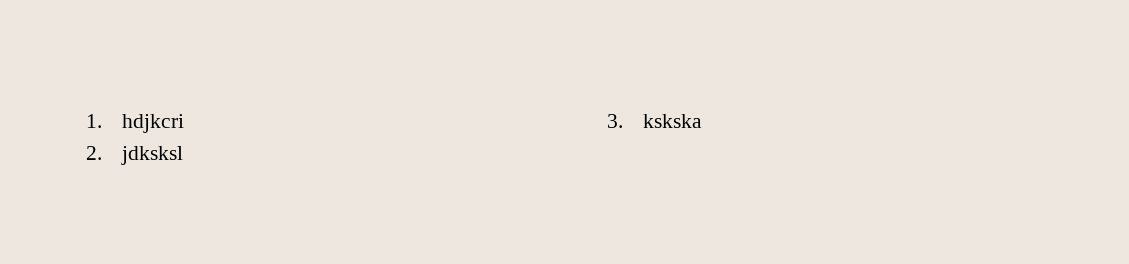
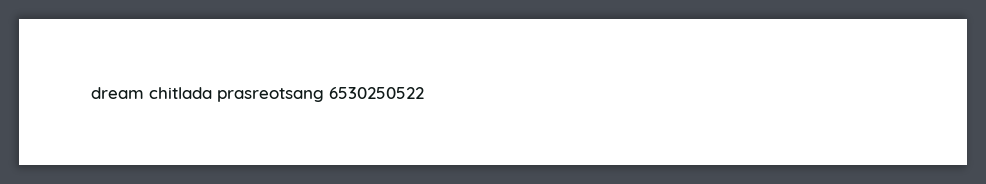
[86,114,185,133] [86,146,184,165] [607,114,703,128] 1. hdjkcri // 2. jdksksl // 3. kskska -> [91,87,424,102] dream chitlada prasreotsang 6530250522

